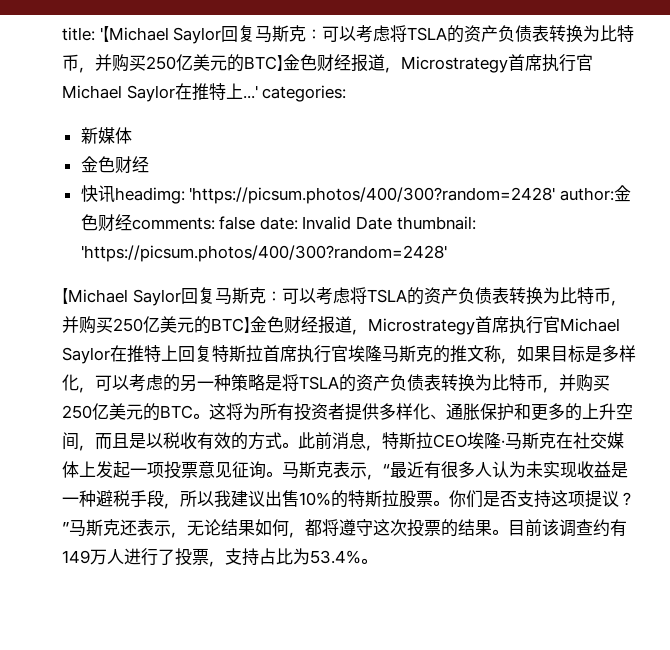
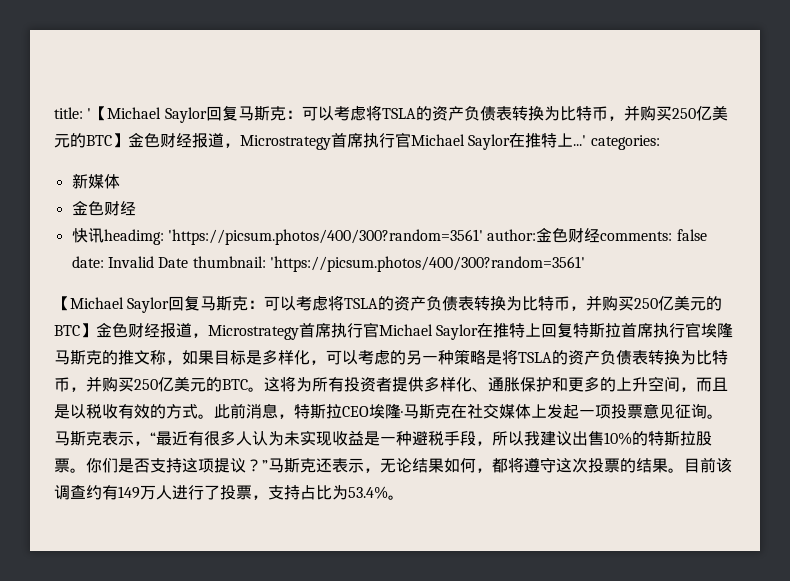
[189,187,556,204] 'https://picsum.photos/400/300?random=2428' -> [167,229,483,245] 'https://picsum.photos/400/300?random=3561'
[80,245,447,262] 'https://picsum.photos/400/300?random=2428' -> [269,256,585,272] 'https://picsum.photos/400/300?random=3561'

